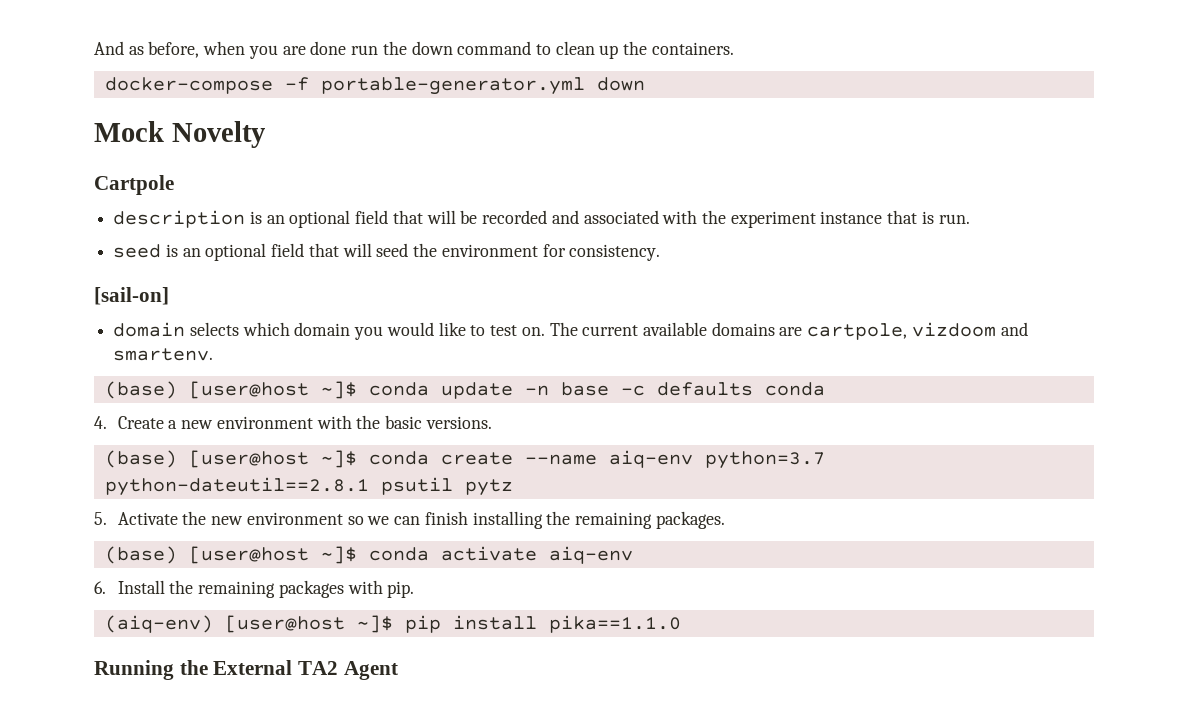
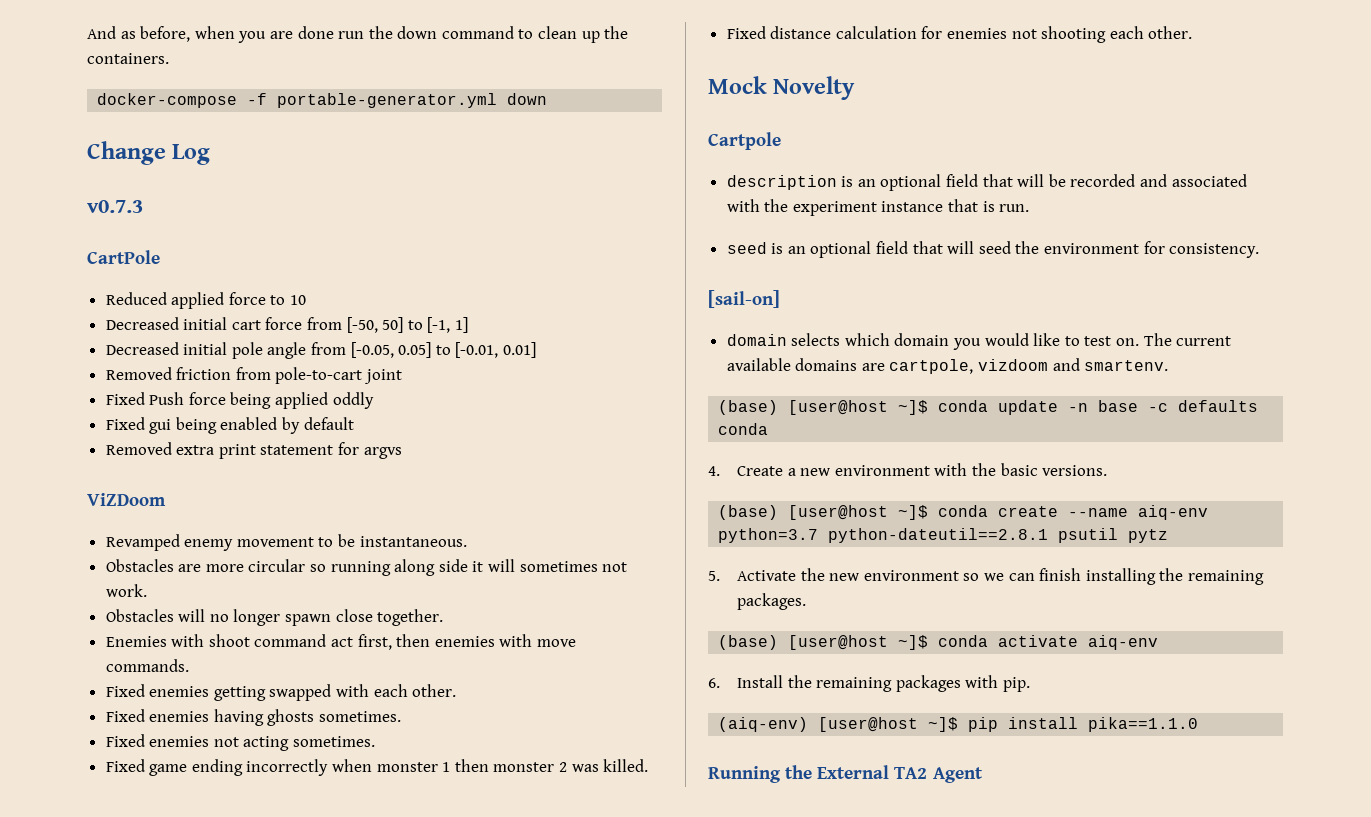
(645, 84) none -> [87,141,211,165] [87,200,143,213] [87,250,160,264] [105,292,307,309] [105,317,469,333] [105,342,537,359] [105,367,403,384] [105,392,374,409] [105,417,354,434] [105,442,402,459] [87,493,166,506] [105,534,467,551] [105,559,628,576] [105,584,147,597] [105,609,444,626] [105,634,577,650] [105,659,189,672] [105,684,457,701] [105,709,402,726] [105,734,376,751] [105,759,649,776] [726,26,1193,43] // Change Log // v0.7.3 // CartPole // Reduced applied force to 10 // Decreased initial cart force from [-50, 50] to [-1, 1] // Decreased initial pole angle from [-0.05, 0.05] to [-0.01, 0.01] // Removed friction from pole-to-cart joint // Fixed Push force being applied oddly // Fixed gui being enabled by default // Removed extra print statement for argvs // ViZDoom // Revamped enemy movement to be instantaneous. // Obstacles are more circular so running along side it will sometimes not work. // Obstacles will no longer spawn close together. // Enemies with shoot command act first, then enemies with move commands. // Fixed enemies getting swapped with each other. // Fixed enemies having ghosts sometimes. // Fixed enemies not acting sometimes. // Fixed game ending incorrectly when monster 1 then monster 2 was killed. // Fixed distance calculation for enemies not shooting each other.

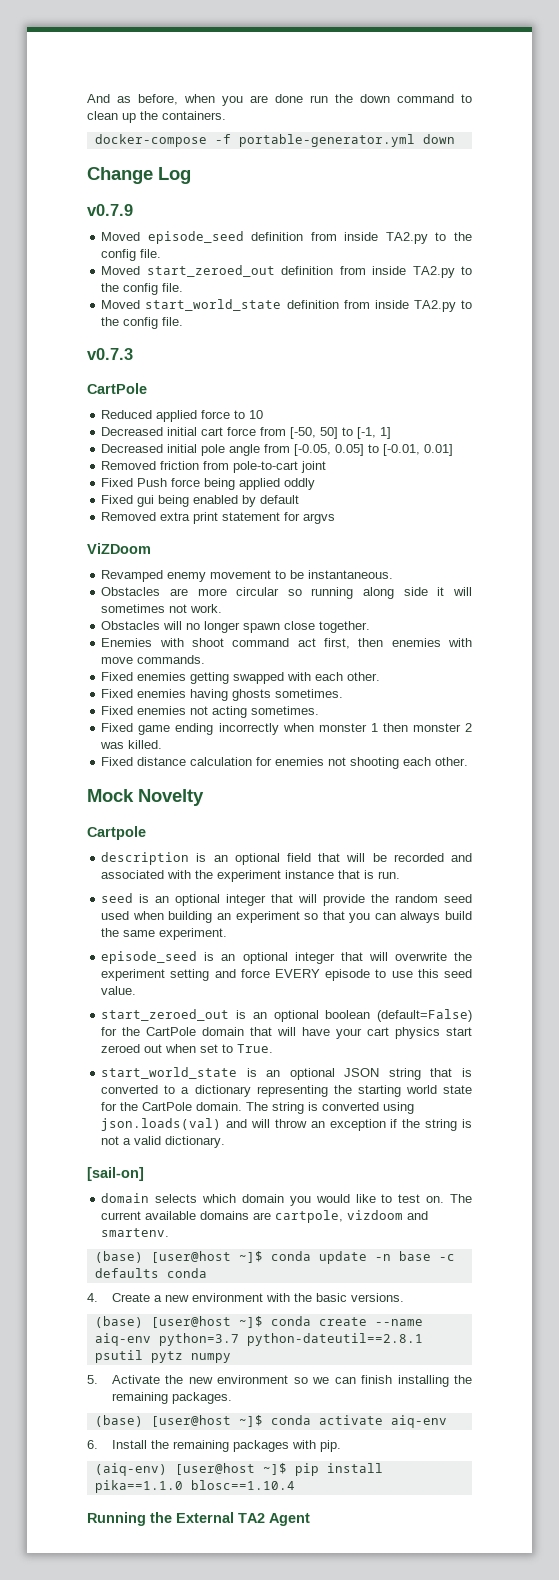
(211, 154) none -> [87,204,133,216] [101,231,472,244] [101,249,162,261] [101,265,472,278] [101,283,184,295] [101,299,472,312] [101,317,184,329] // v0.7.9 // Moved episode_seed definition from inside TA2.py to the config file. // Moved start_zeroed_out definition from inside TA2.py to the config file. // Moved start_world_state definition from inside TA2.py to the config file.
[876,241,1260,258] field that will seed the environment for consistency. -> [226,894,472,906] [101,911,472,923] [101,928,228,940] [101,951,472,964] [101,969,472,981] [101,986,137,995] [101,1009,473,1022] [101,1027,472,1039] [101,1044,274,1053] [101,1067,472,1080] [101,1085,472,1097] [101,1102,415,1114] [101,1118,472,1131] [101,1136,226,1148] integer that will provide the random seed used when building an experiment so that you can always build the same experiment. // episode_seed is an optional integer that will overwrite the experiment setting and force EVERY episode to use this seed value. // start_zeroed_out is an optional boolean (default=False) for the CartPole domain that will have your cart physics start zeroed out when set to True. // start_world_state is an optional JSON string that is converted to a dictionary representing the starting world state for the CartPole domain. The string is converted using json.loads(val) and will throw an exception if the string is not a valid dictionary.
(1169, 536) none -> [190,1353,231,1363] numpy
(1199, 724) none -> [190,1480,295,1490] blosc==1.10.4

